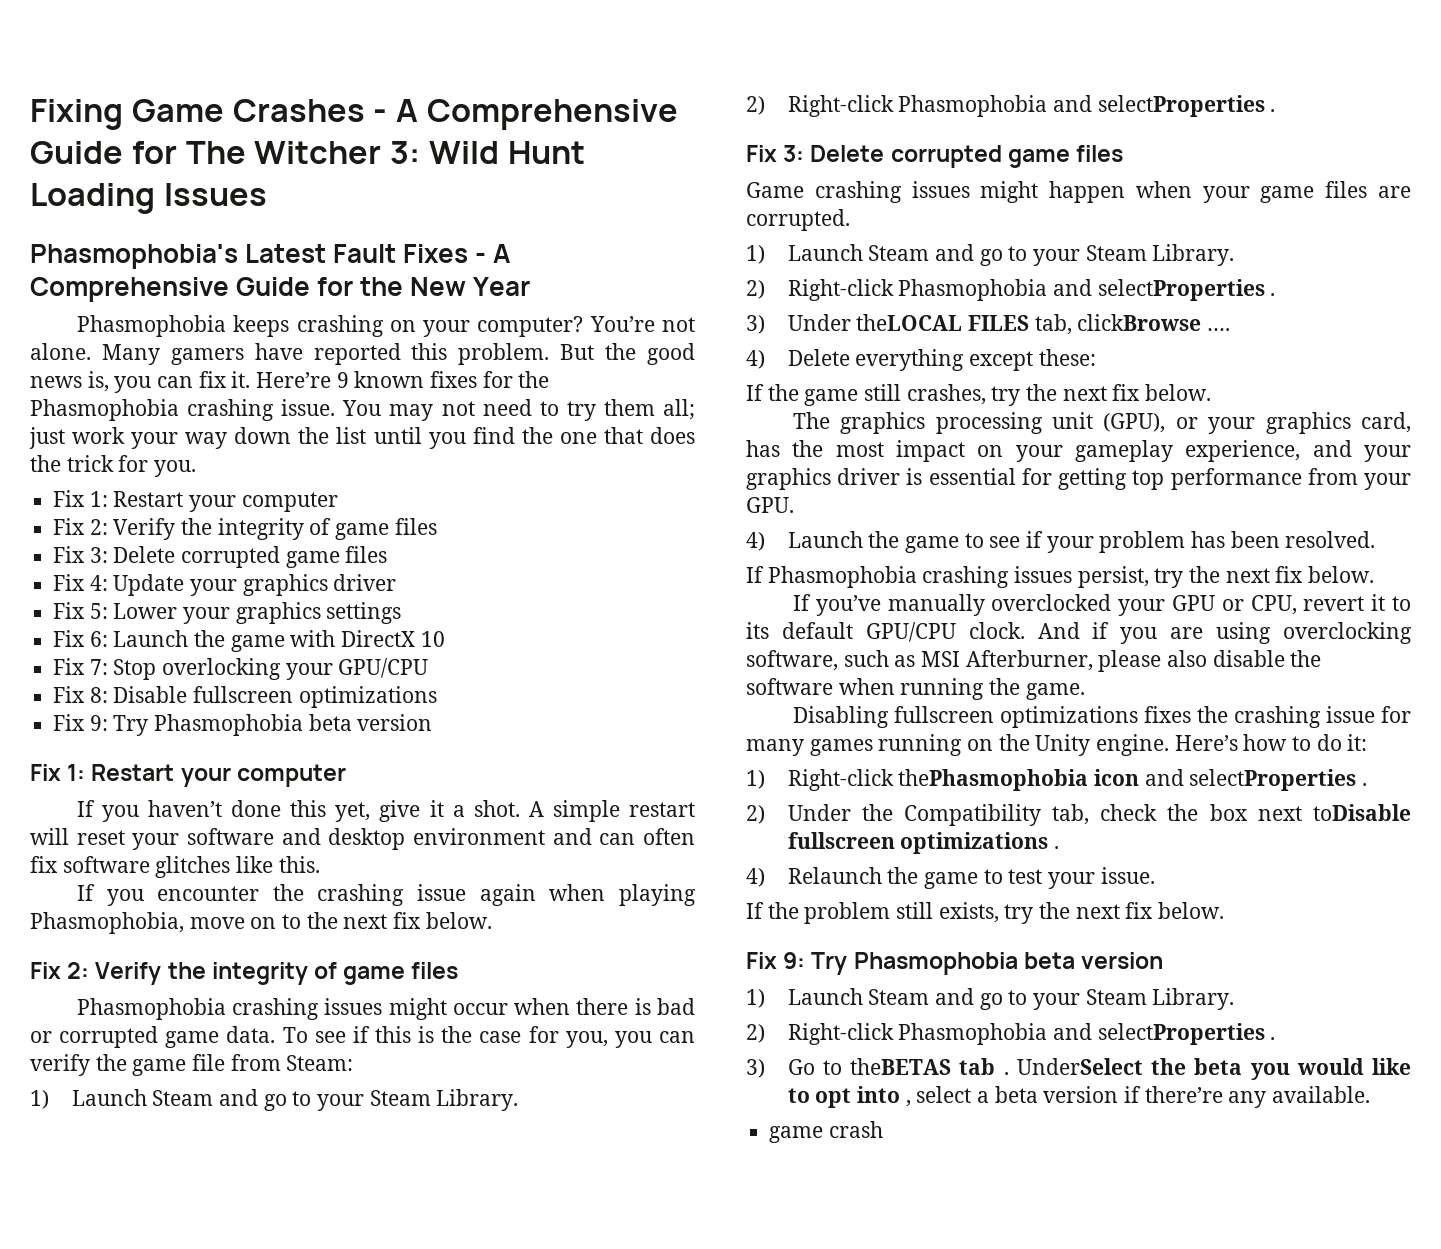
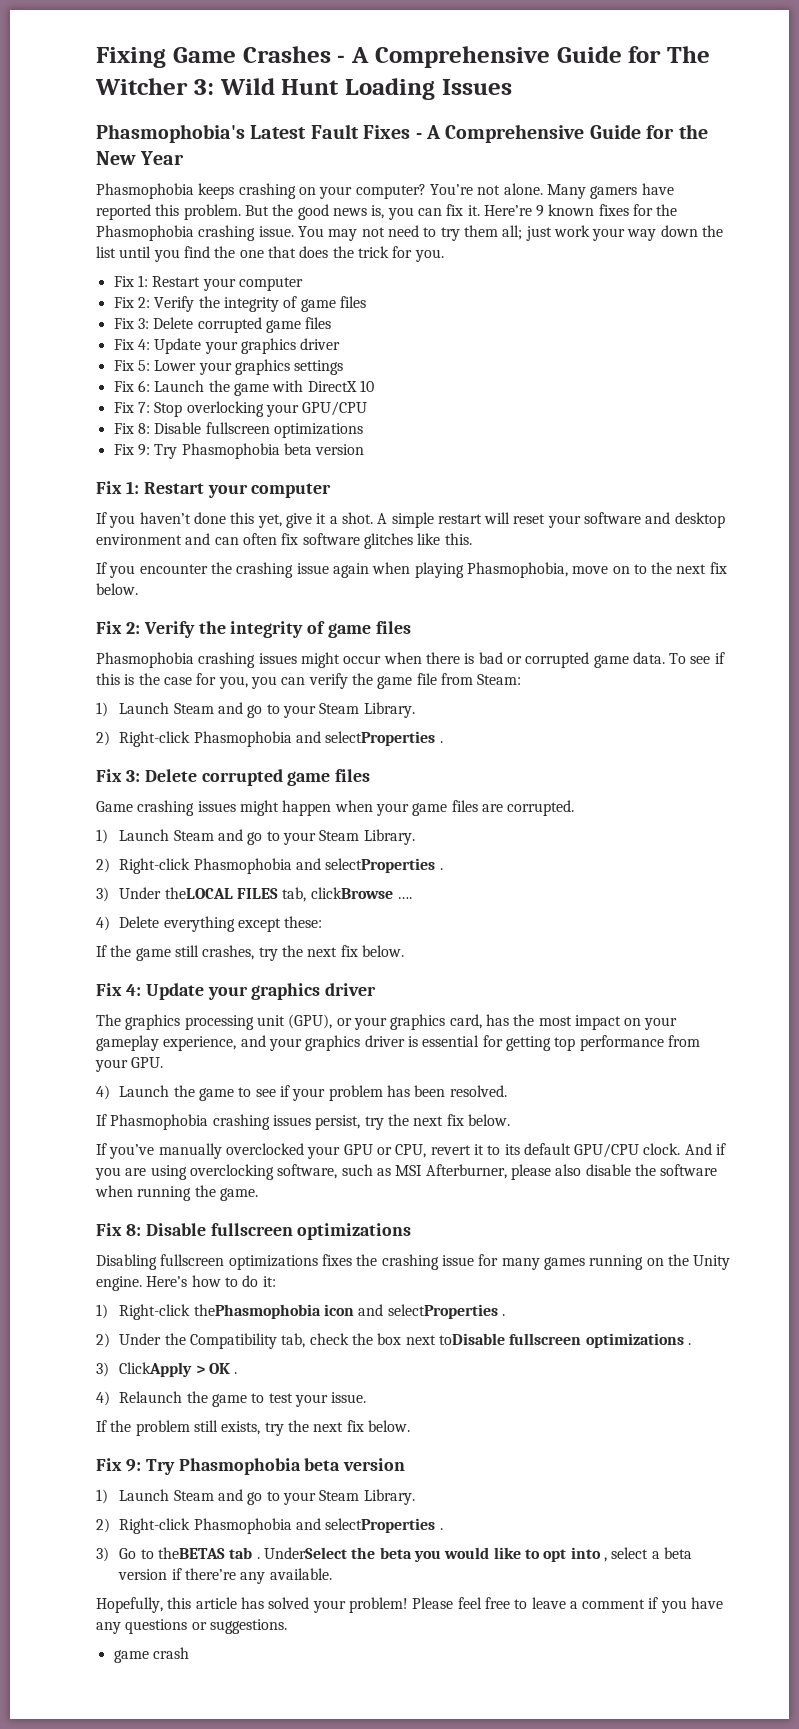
(1212, 392) none -> [96,983,377,1000] // Fix 4: Update your graphics driver
(1085, 691) none -> [96,1223,412,1240] // Fix 8: Disable fullscreen optimizations
(1059, 847) none -> [96,1362,238,1377] // 3) ClickApply > OK .
(1370, 1094) none -> [96,1597,724,1613] [96,1619,287,1634] // Hopefully, this article has solved your problem! Please feel free to leave a comment if you have any questions or suggestions.

